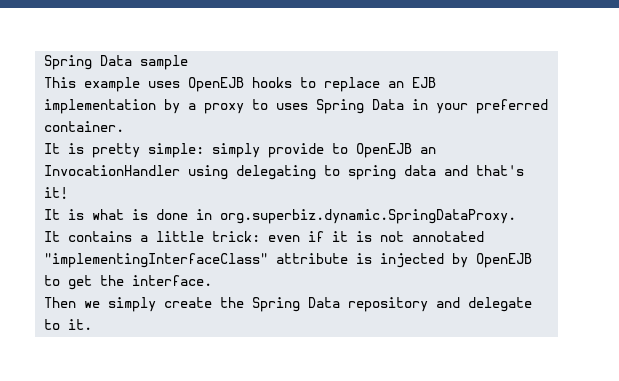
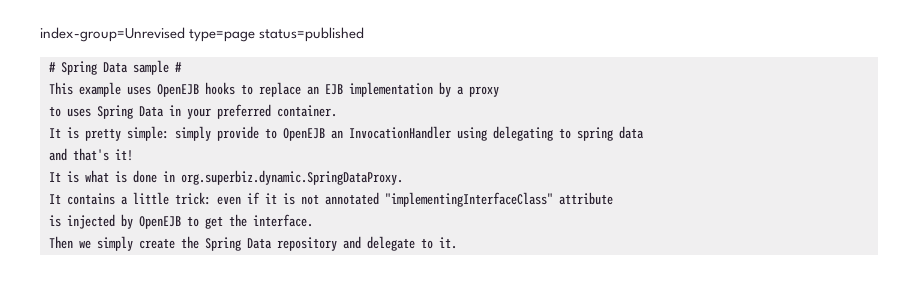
(44, 62) none -> [40,27,365,42] [49,62,56,72] index-group=Unrevised type=page status=published // #
(188, 62) none -> [175,62,182,72] #
(244, 108) none -> (499, 91) //
(436, 170) none -> (644, 132) //
(348, 258) none -> (613, 198) //

